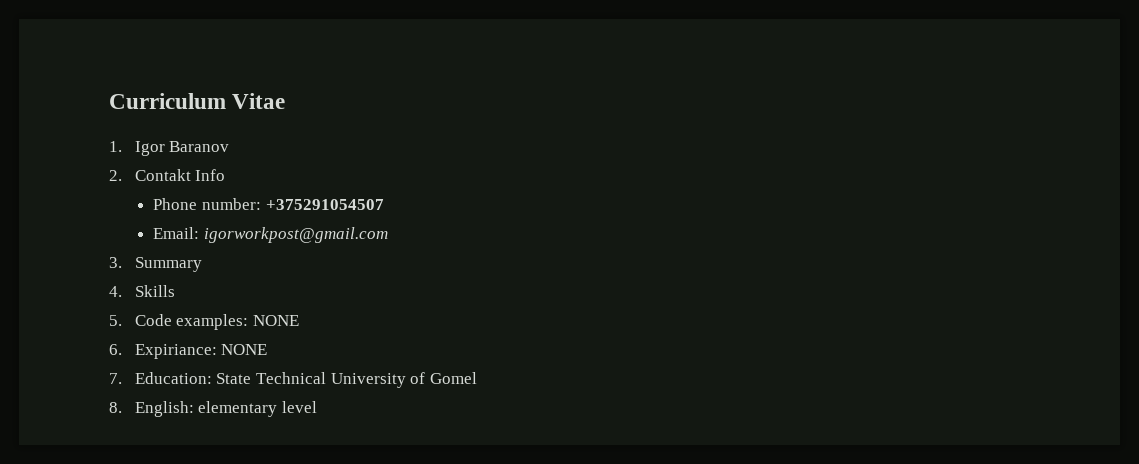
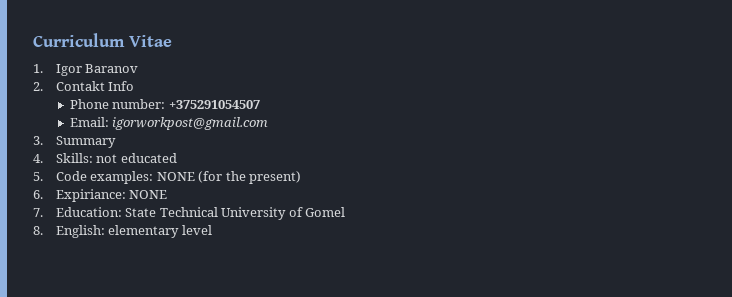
[134,285,175,297] Skills -> [55,153,177,163] Skills: not educated
(299, 320) none -> [198,171,302,184] (for the present)

